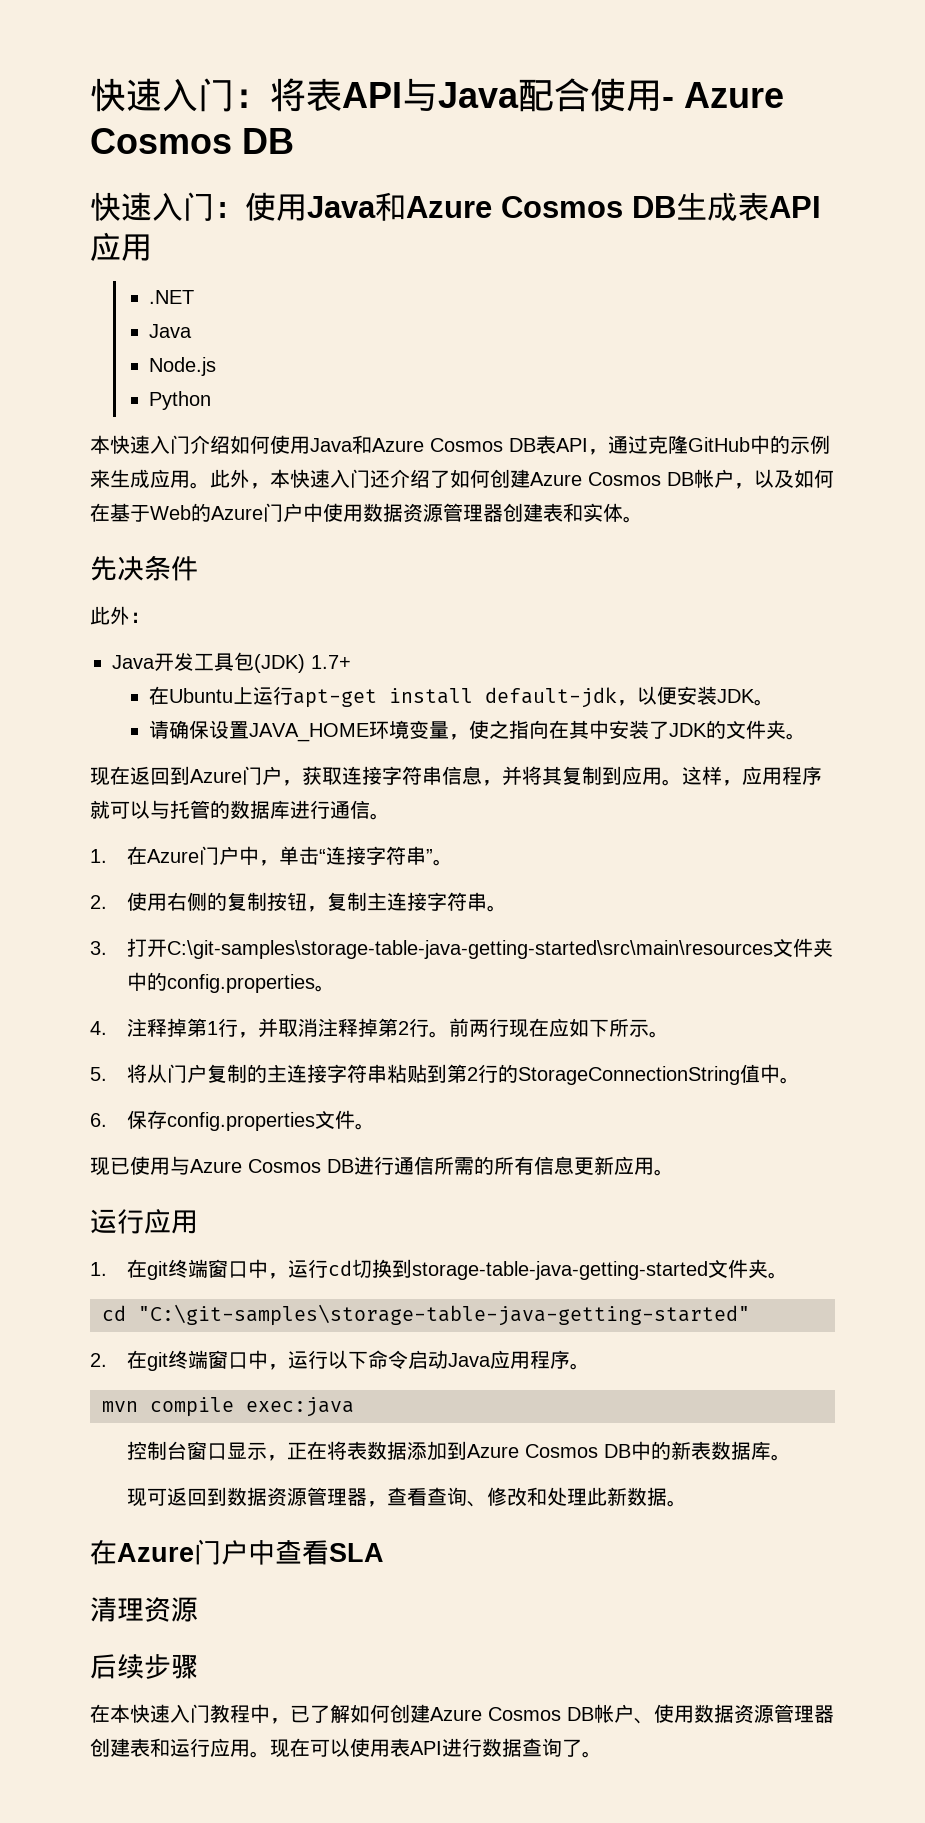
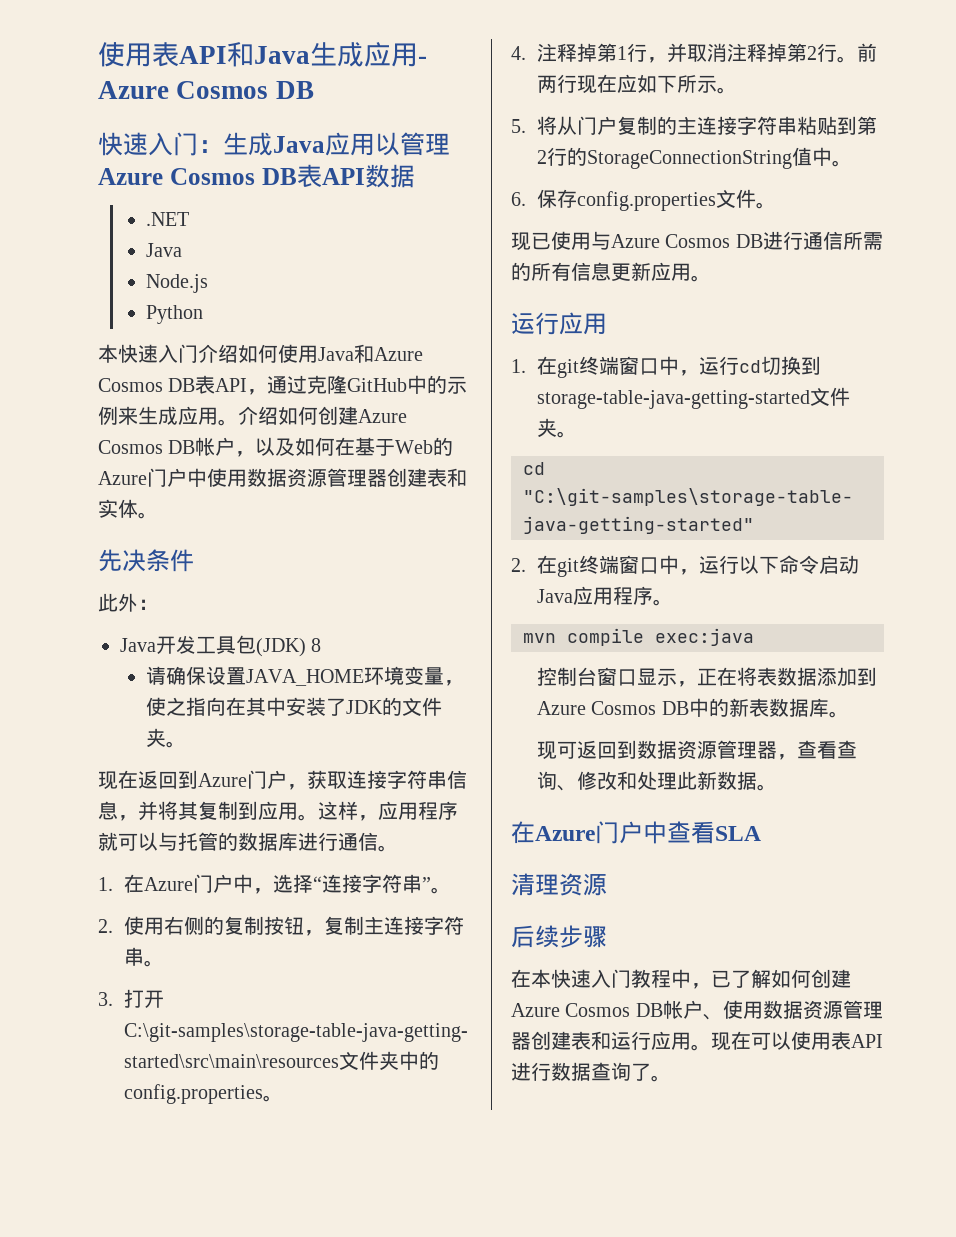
[90,78,626,112] 快速入门：将表API与Java配合使 -> [98,42,391,67] 使用表API和Java生成应
[245,192,821,221] [90,232,152,261] 使用Java和Azure Cosmos DB生成表API应用 -> [223,132,450,156] [98,164,415,188] 生成Java应用以管理Azure Cosmos DB表API数据
[210,469,450,489] 此外，本快速入门还介绍了 -> [238,406,278,425] 介绍
[311,655,351,669] [148,686,774,708] 1.7+ // 在Ubuntu上运行apt-get install default-jdk，以便安装JDK。 -> [311,638,322,652] 8
[278,846,319,865] 单击 -> [272,874,313,893] 选择

